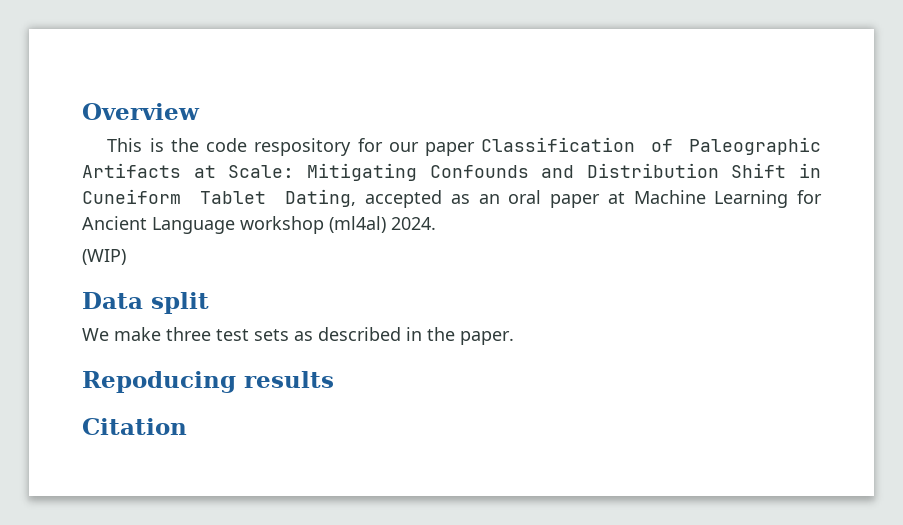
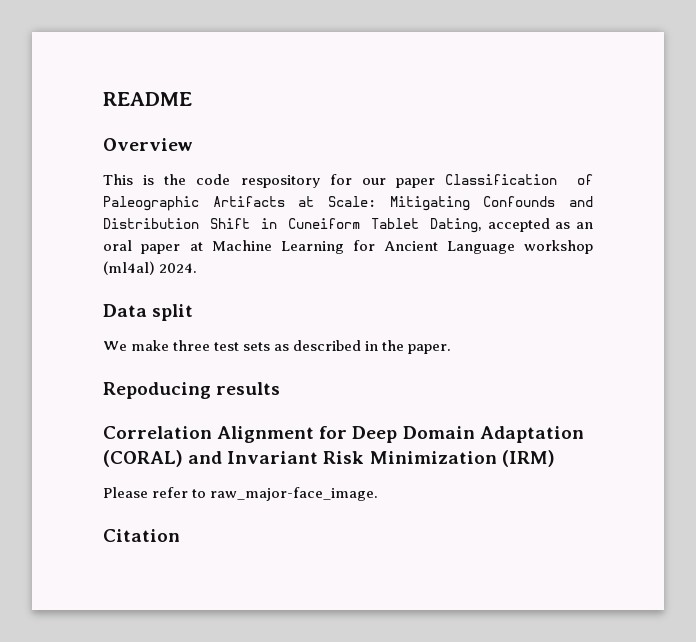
(82, 111) none -> [103,92,192,106] README //
[82,249,126,265] // (WIP) -> (198, 268) none
(334, 379) none -> [103,426,584,443] [103,450,555,467] [103,487,379,501] // Correlation Alignment for Deep Domain Adaptation (CORAL) and Invariant Risk Minimization (IRM) // Please refer to raw_major-face_image.

